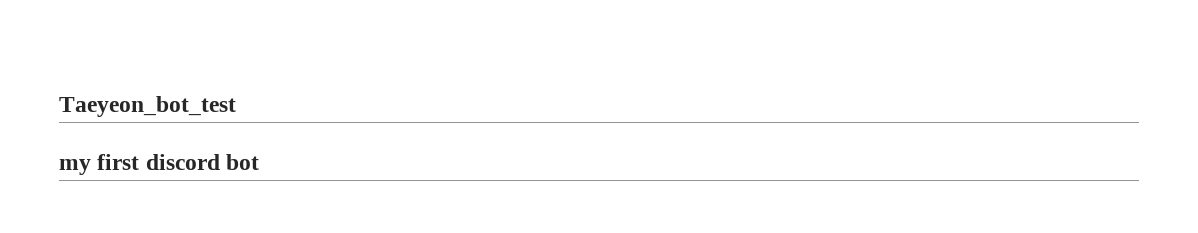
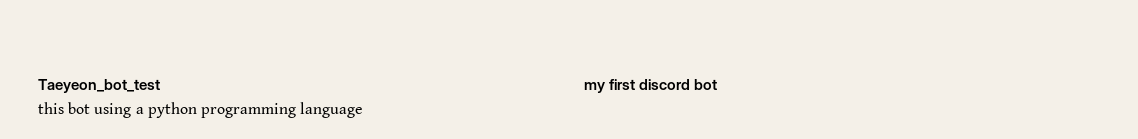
(236, 106) none -> [38,102,364,118] // this bot using a python programming language

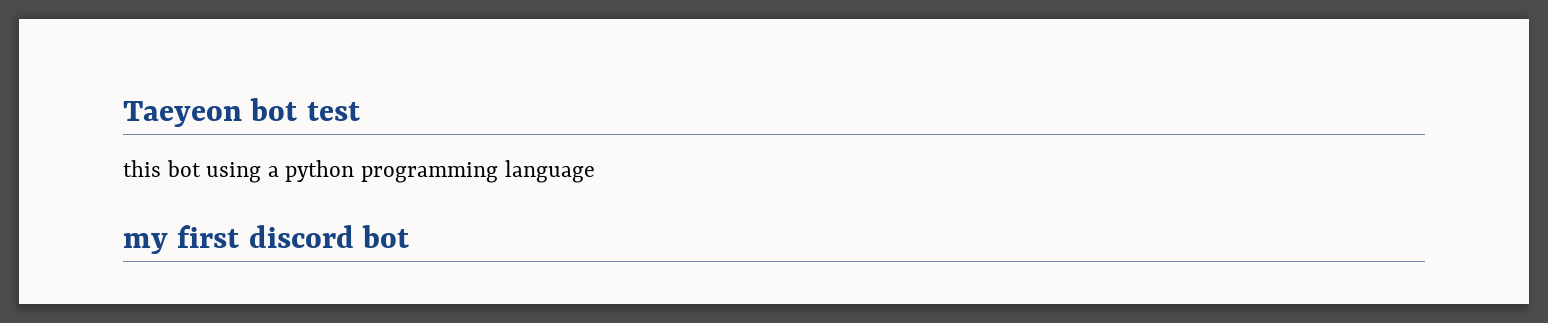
[38,79,160,93] Taeyeon_bot_test -> [123,98,360,127] Taeyeon bot test

